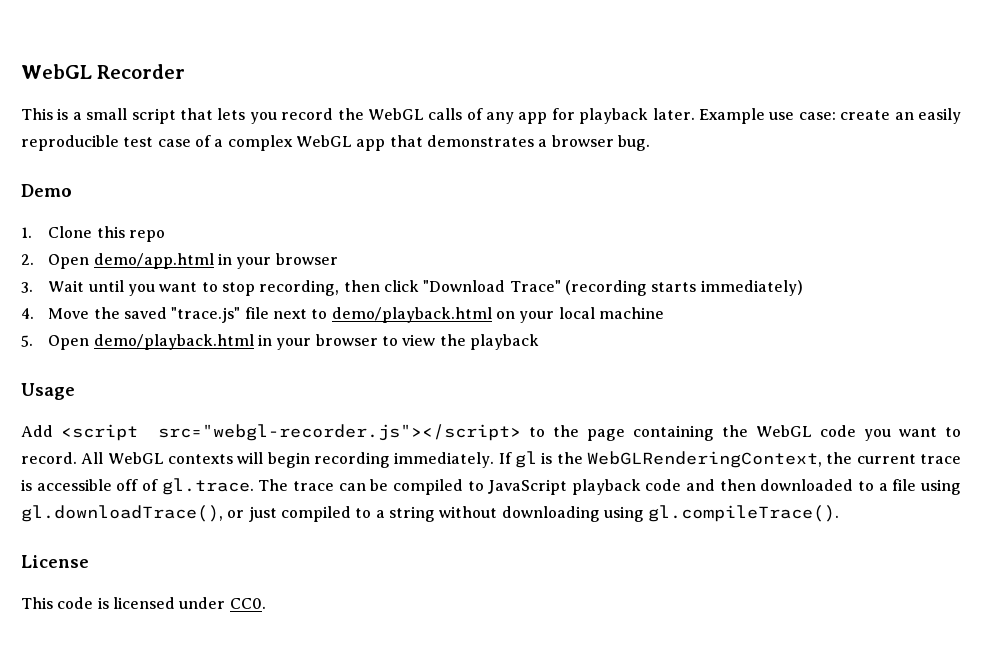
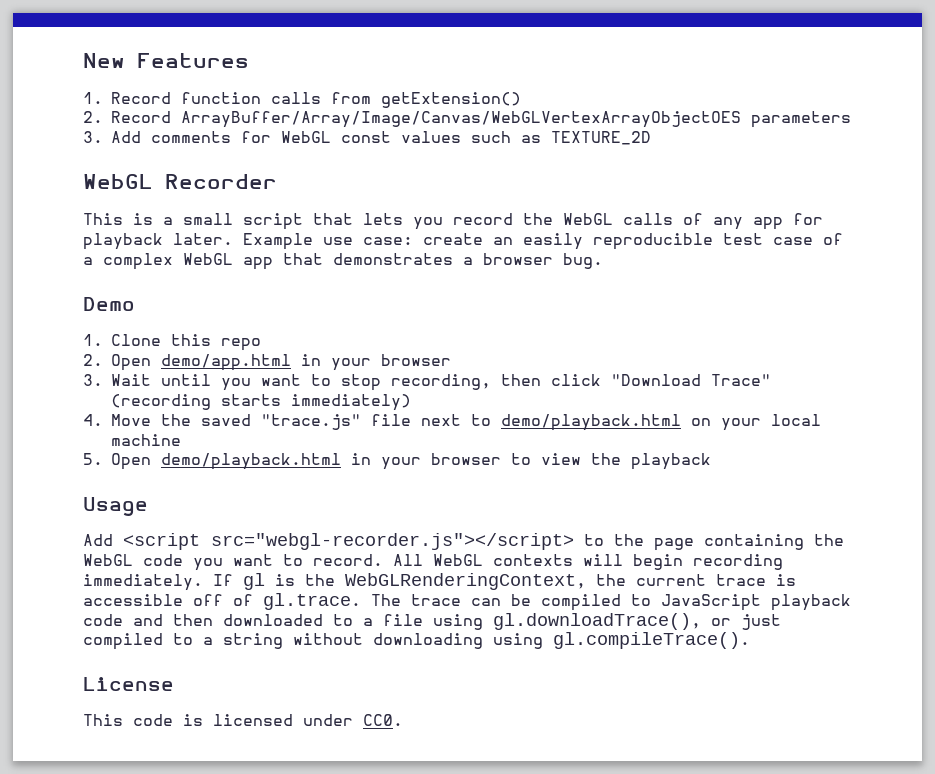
(21, 71) none -> [83,53,249,68] [83,92,521,108] [83,111,851,128] [83,131,651,145] New Features // 1. Record function calls from getExtension() // 2. Record ArrayBuffer/Array/Image/Canvas/WebGLVertexArrayObjectOES parameters // 3. Add comments for WebGL const values such as TEXTURE_2D //

